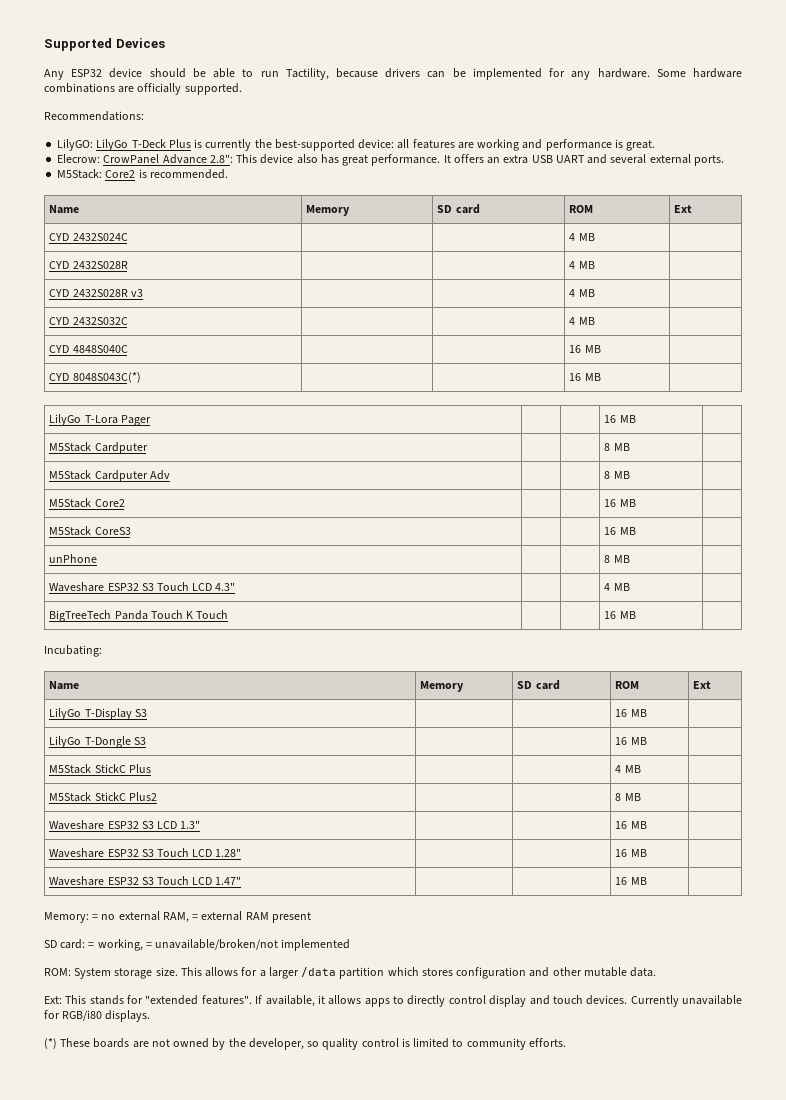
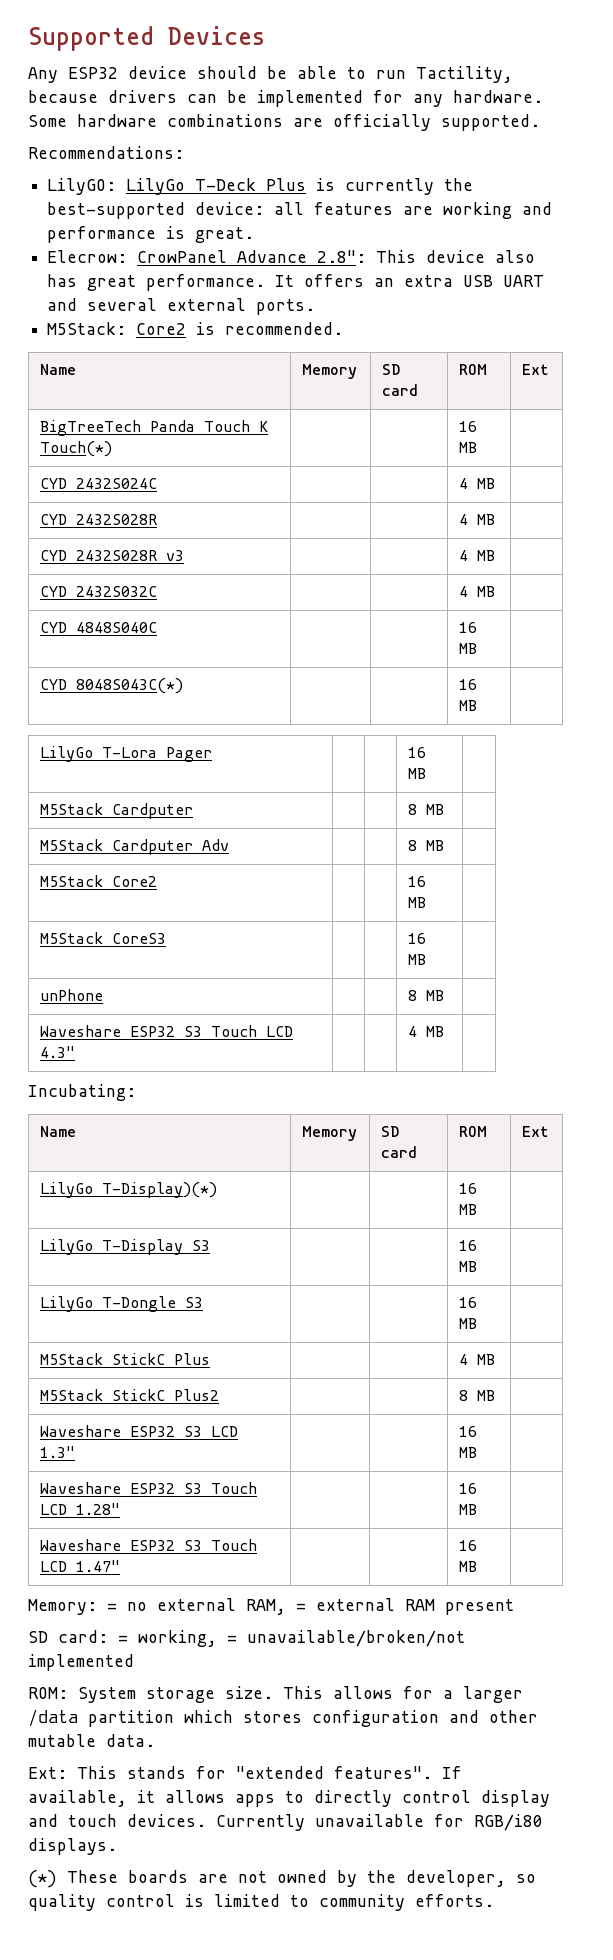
(693, 209) none -> [39,420,268,436] [39,441,112,457] [458,421,477,432] [458,442,477,453] // BigTreeTech Panda Touch K Touch(*) | | | 16 MB |
[49,610,229,622] [604,611,636,619] // BigTreeTech Panda Touch K Touch | | | 16 MB | -> (444, 1031) none
(712, 685) none -> [39,1182,217,1198] [458,1183,477,1194] [458,1204,477,1215] // LilyGo T-Display)(*) | | | 16 MB |

